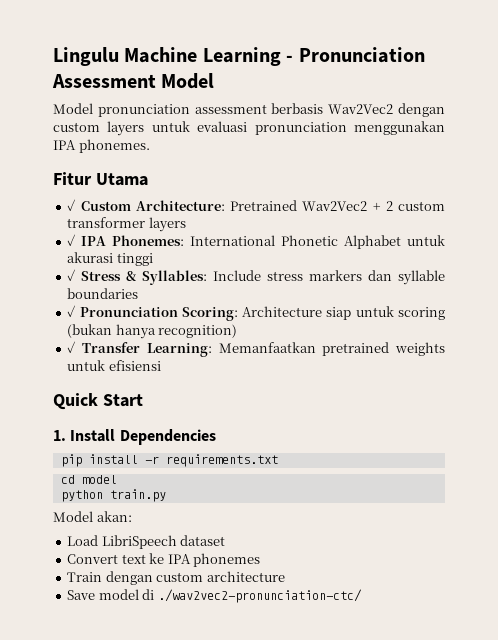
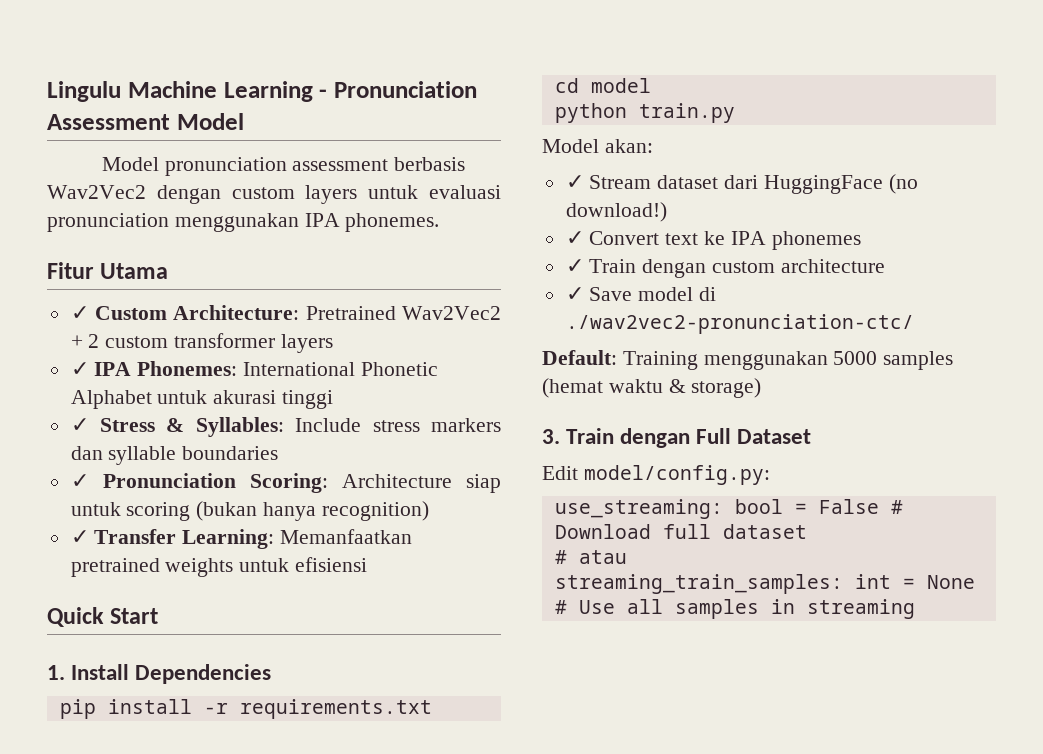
[67,535,226,549] Load LibriSpeech dataset // -> [565,174,918,194] [565,202,667,222] [565,231,584,245] ✓ Stream dataset dari HuggingFace (no download!) // ✓
(261, 560) none -> [565,259,584,273] ✓
(285, 576) none -> [565,287,584,301] ✓
(362, 596) none -> [542,350,954,370] [542,378,762,398] [542,428,812,448] [542,465,770,485] [554,499,903,519] [554,524,807,539] [554,550,627,564] [554,574,975,594] [554,599,915,619] // Default: Training menggunakan 5000 samples (hemat waktu & storage) // 3. Train dengan Full Dataset // Edit model/config.py: // use_streaming: bool = False # Download full dataset // # atau // streaming_train_samples: int = None # Use all samples in streaming

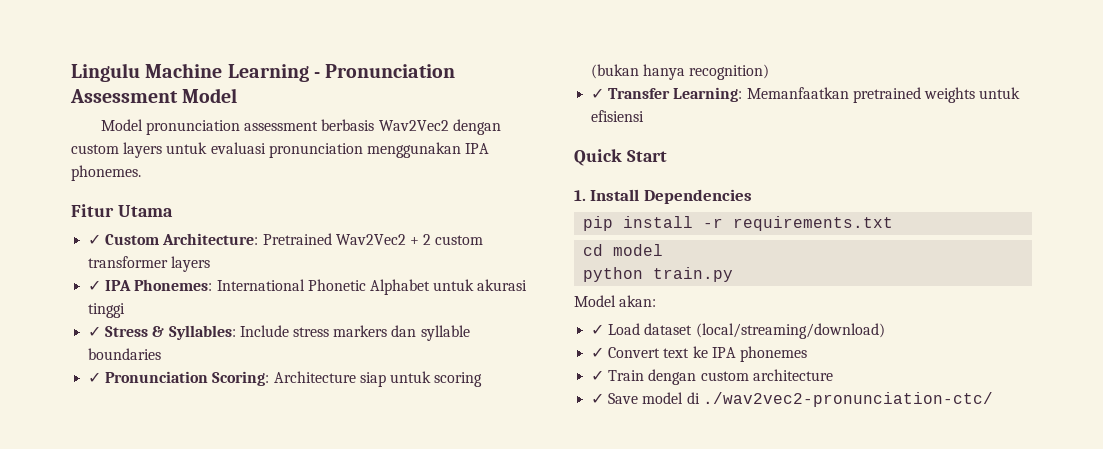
[589,174,918,194] [565,202,667,222] Stream dataset dari HuggingFace (no download!) -> [608,323,885,339] Load dataset (local/streaming/download)
[542,350,954,370] [542,378,762,398] [542,428,812,448] [542,465,770,485] [554,499,903,519] [554,524,807,539] [554,550,627,564] [554,574,975,594] [554,599,915,619] // Default: Training menggunakan 5000 samples (hemat waktu & storage) // 3. Train dengan Full Dataset // Edit model/config.py: // use_streaming: bool = False # Download full dataset // # atau // streaming_train_samples: int = None # Use all samples in streaming -> (993, 399) none

